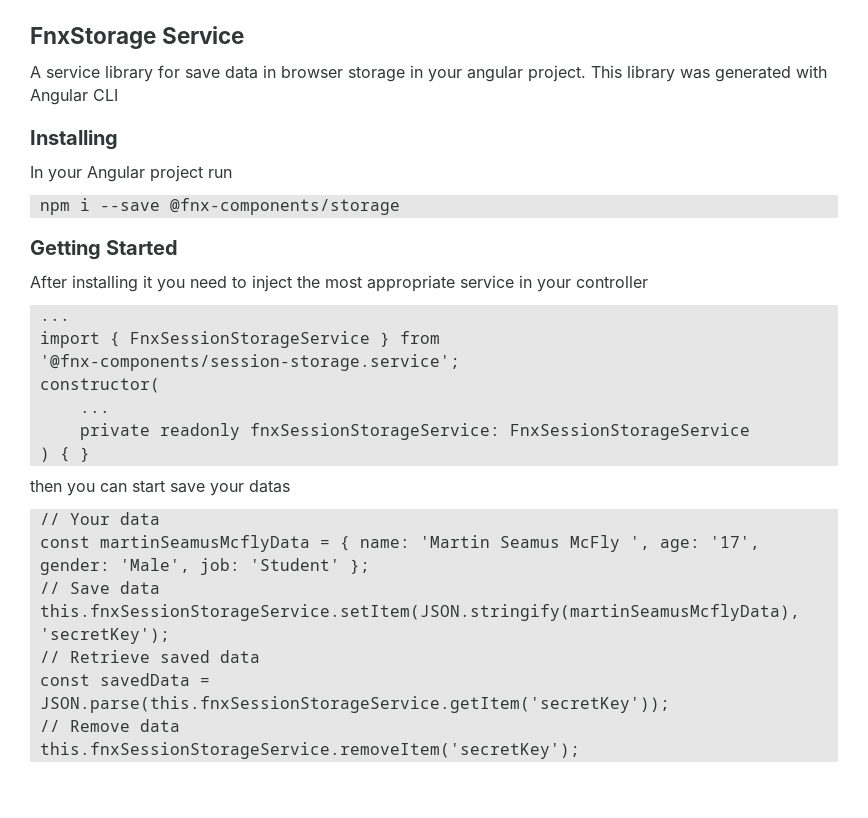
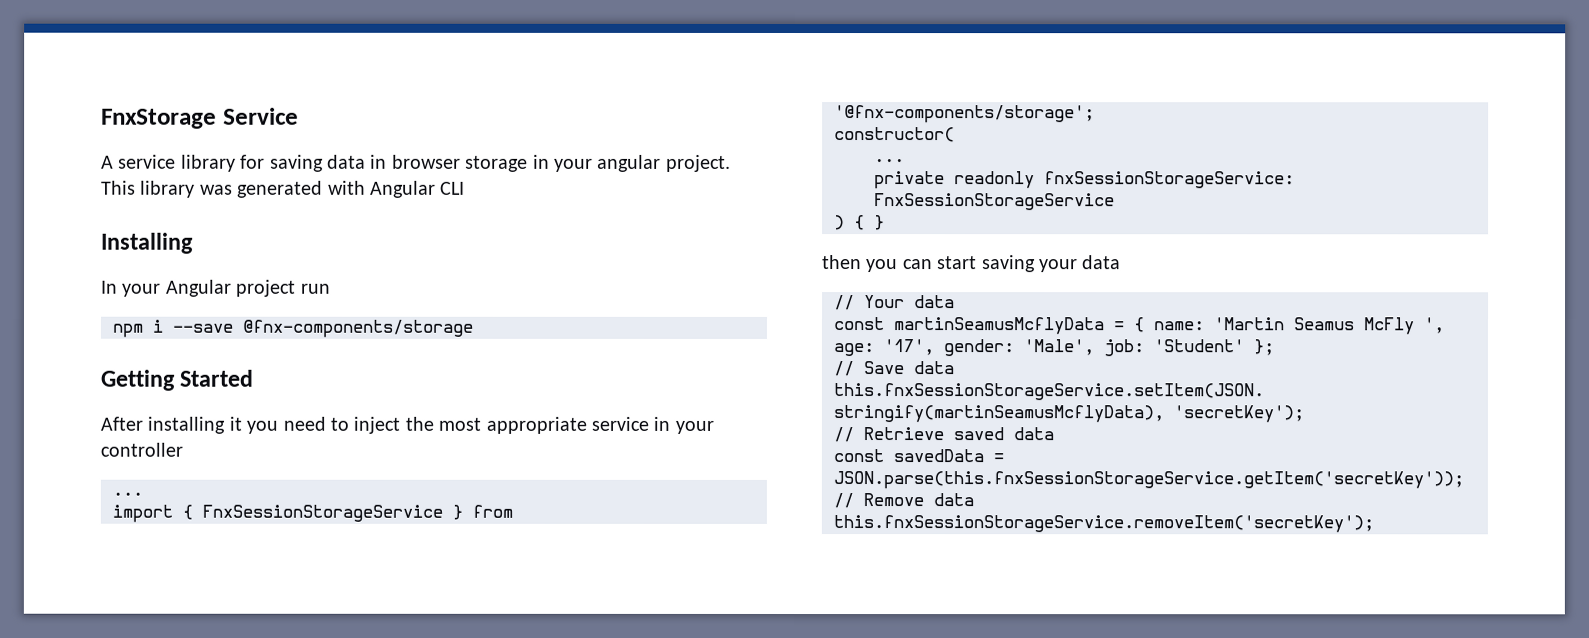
[185,69,220,79] save -> [269,154,324,172] saving
[39,354,460,371] '@fnx-components/session-storage.service'; -> [834,105,1095,124] '@fnx-components/storage';
[170,480,290,496] save your datas -> [981,255,1122,273] saving your data

